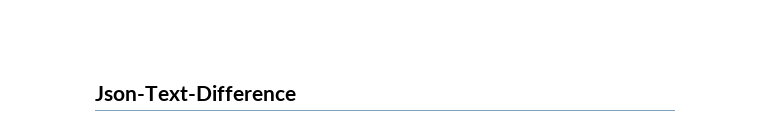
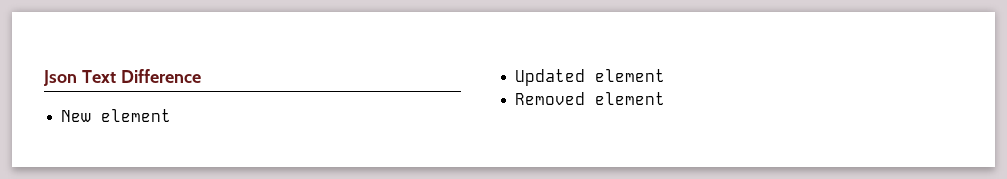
[95,85,296,101] Json-Text-Difference -> [43,69,201,86] [61,109,172,122] [515,69,666,86] [515,92,666,105] Json Text Difference // New element // Updated element // Removed element

